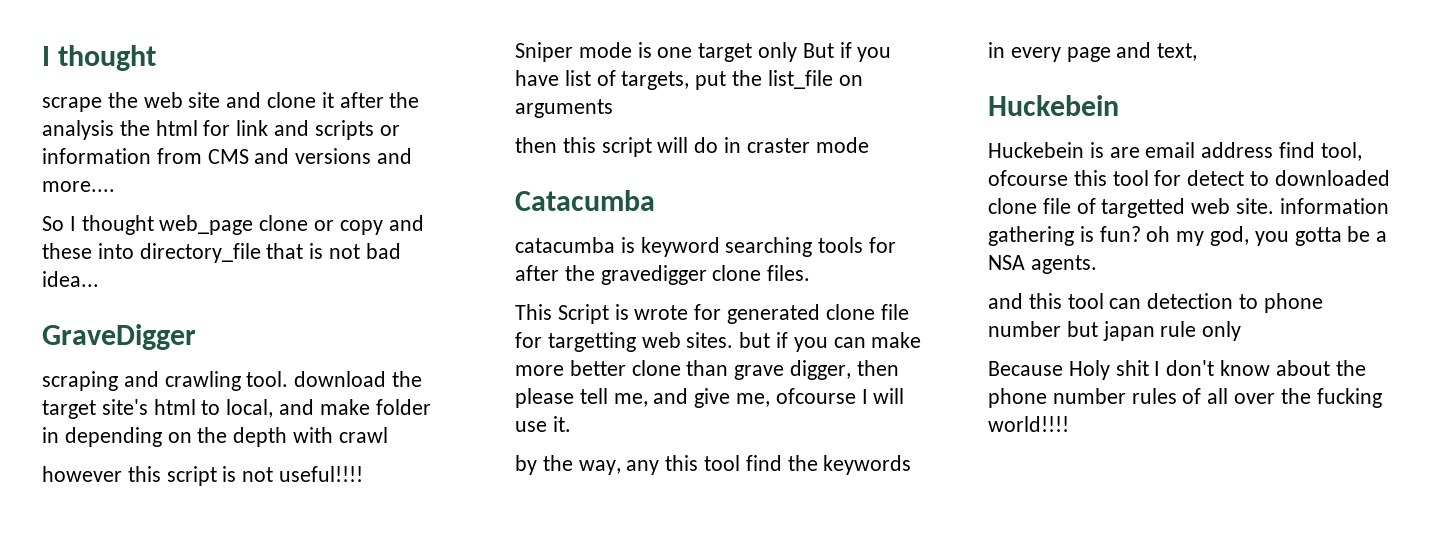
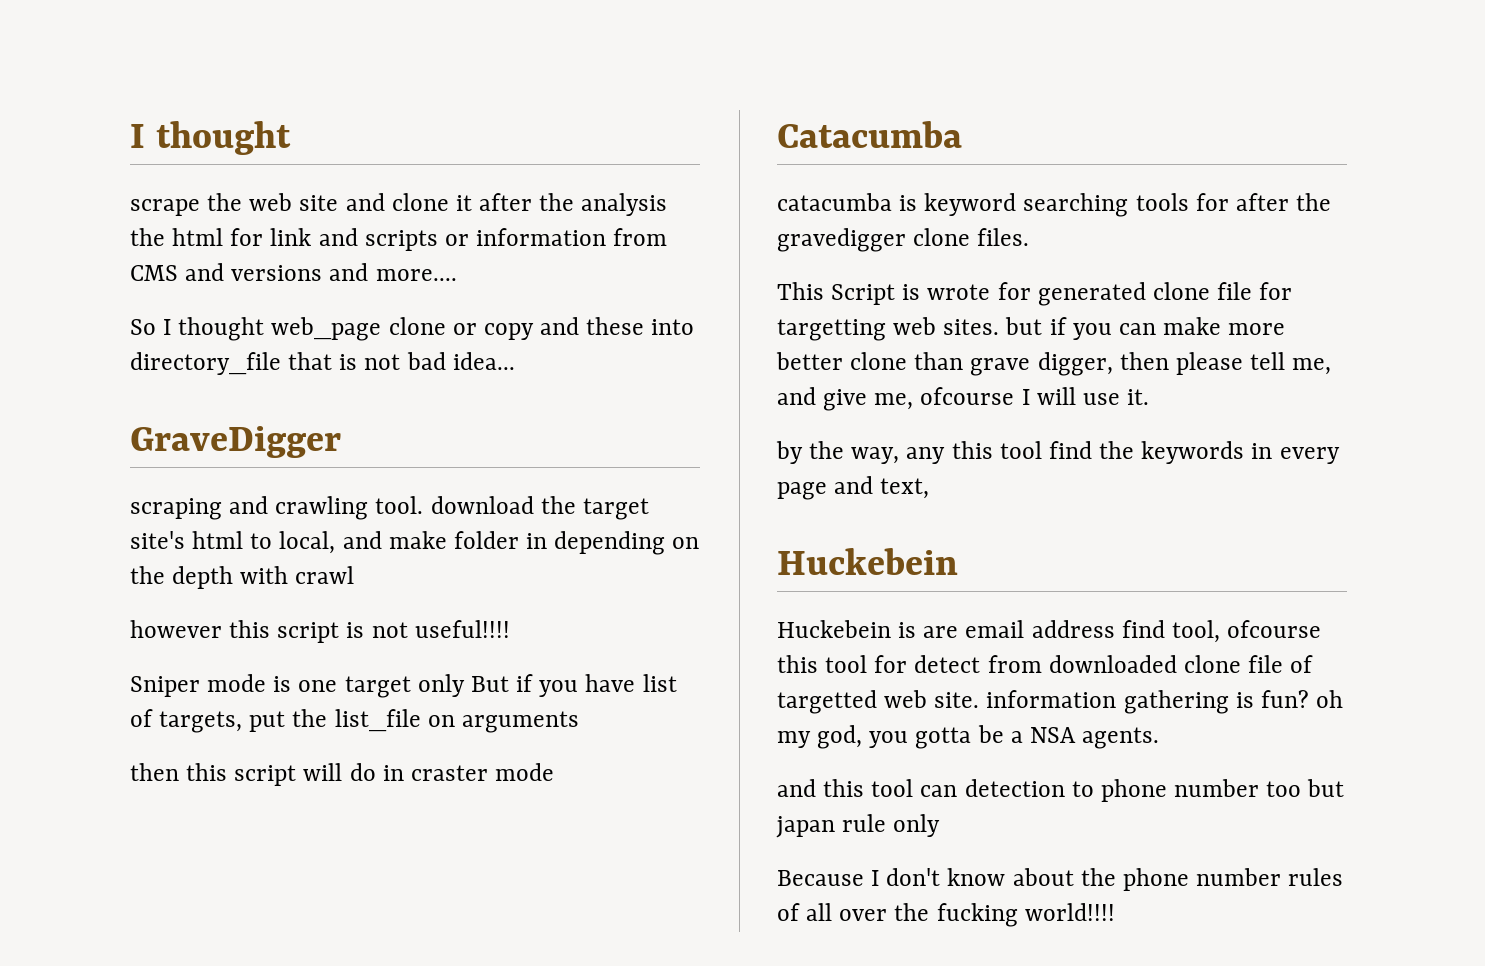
[1250,171,1270,186] to -> [987,655,1042,673] from
(1061, 329) none -> [1266,781,1302,797] too
[1068,360,1149,380] Holy shit -> (864, 878) none

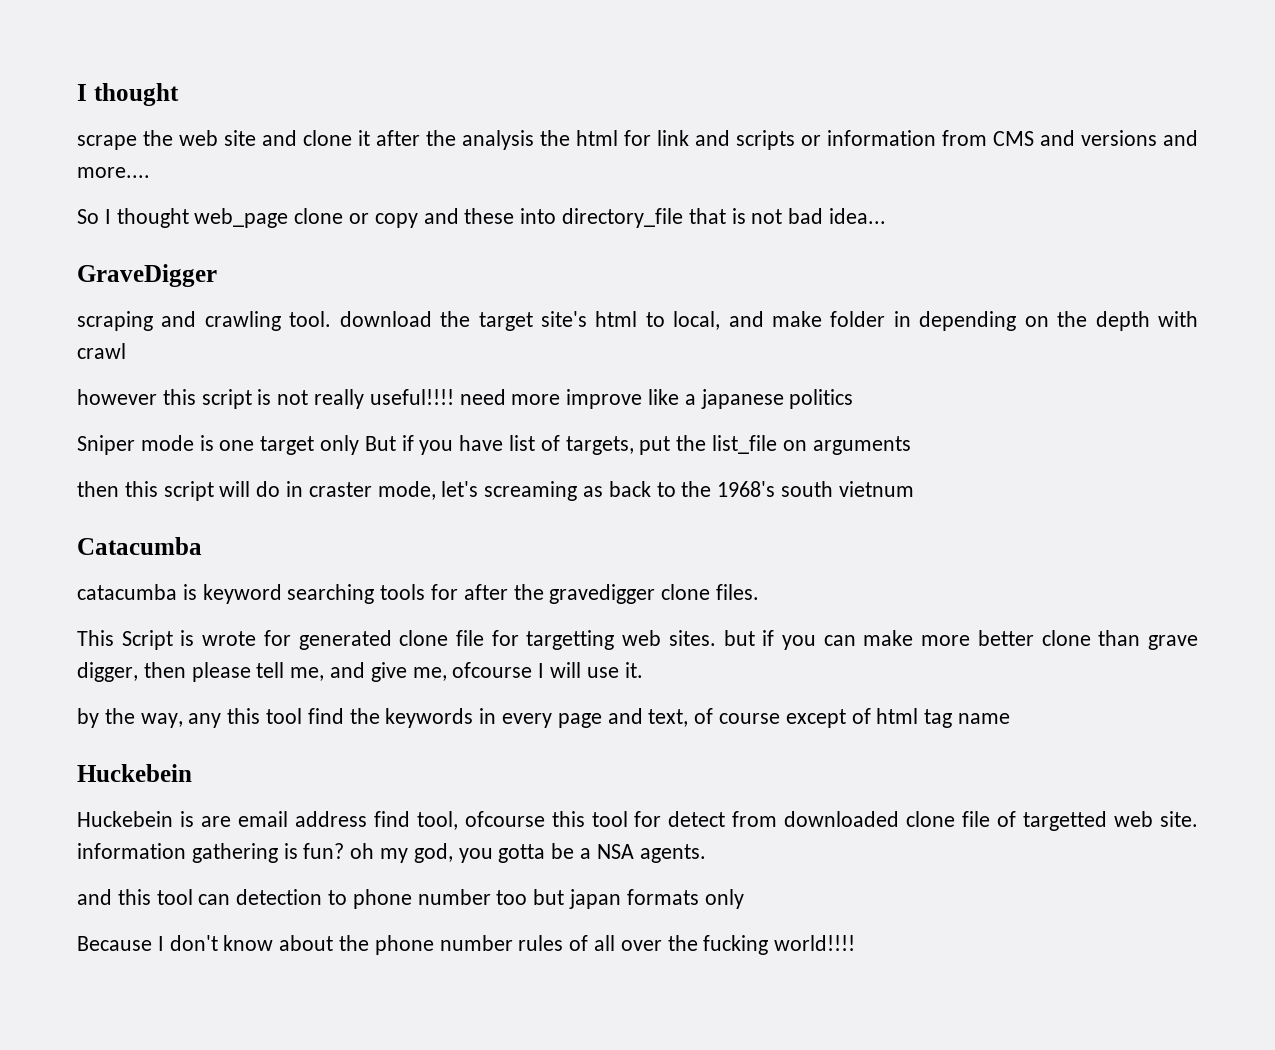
(408, 630) none -> [314,389,365,409] really
(510, 629) none -> [459,389,854,409] need more improve like a japanese politics
[495,763,555,781] mode -> [377,481,914,501] mode, let's screaming as back to the 1968's south vietnum
(930, 488) none -> [694,708,1011,728] of course except of html tag name
[842,814,887,832] rule -> [626,889,699,905] formats

